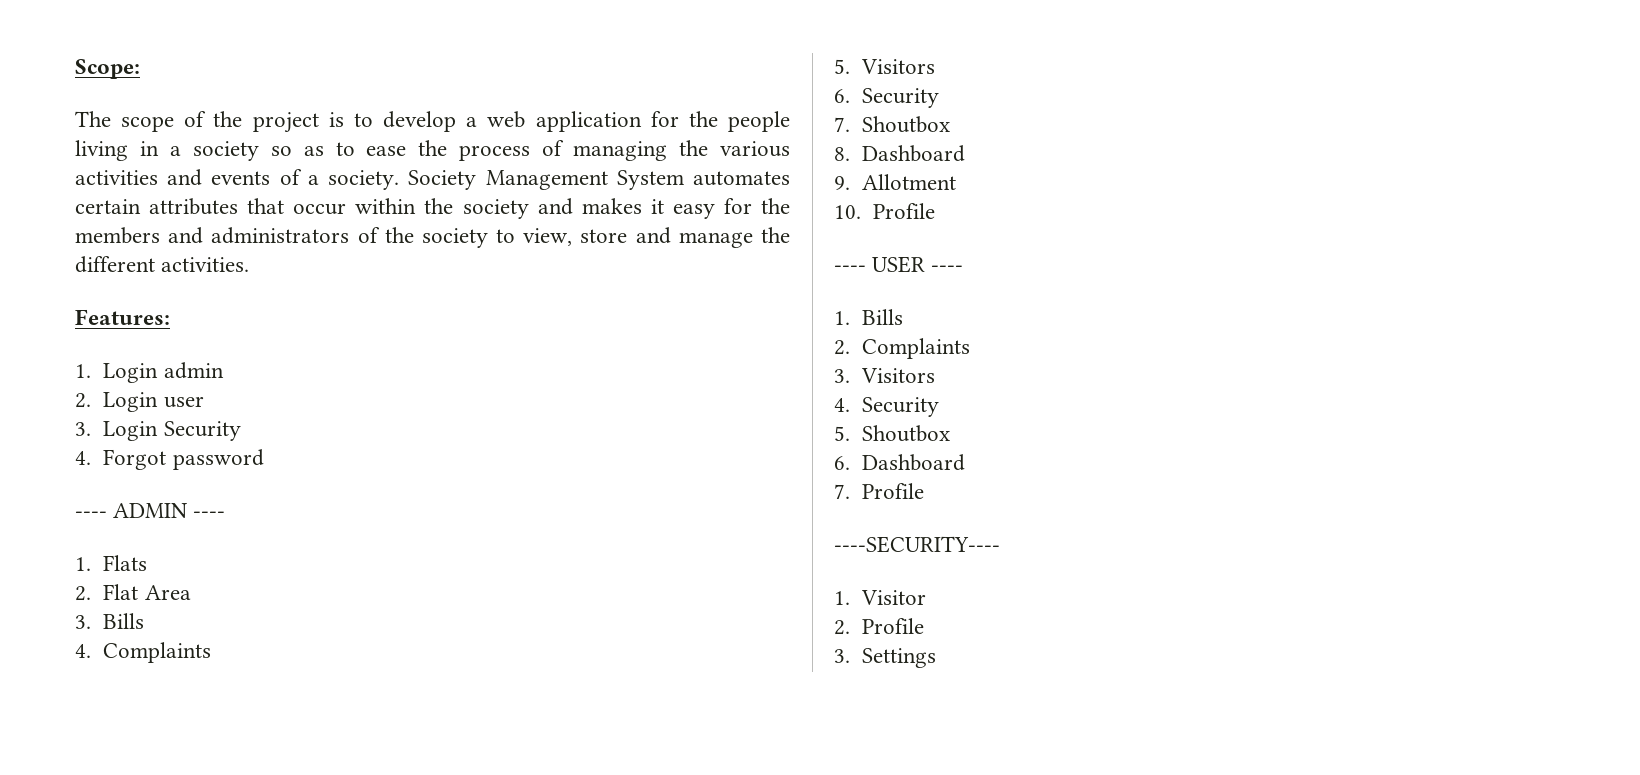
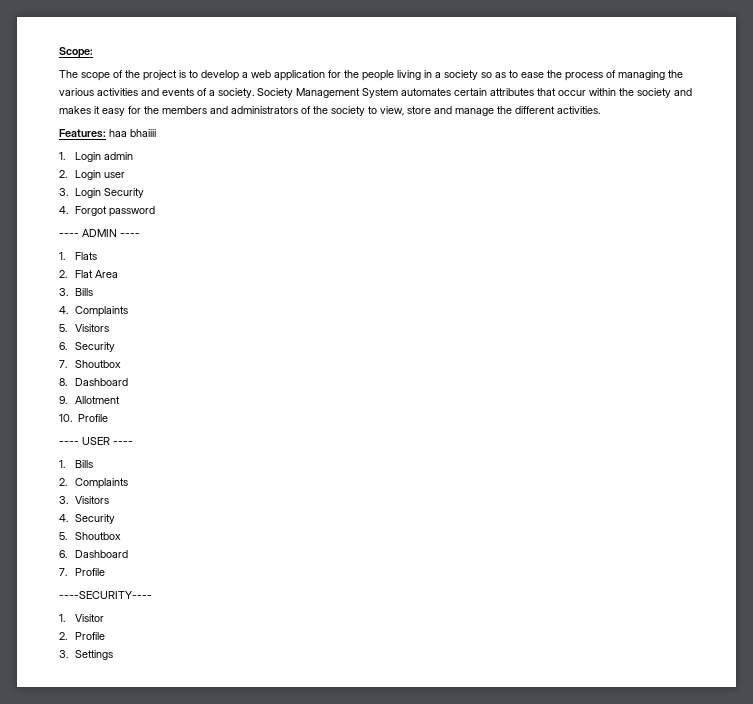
(170, 317) none -> [109,129,156,137] haa bhaiiii

